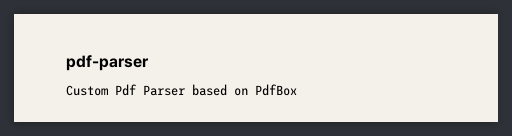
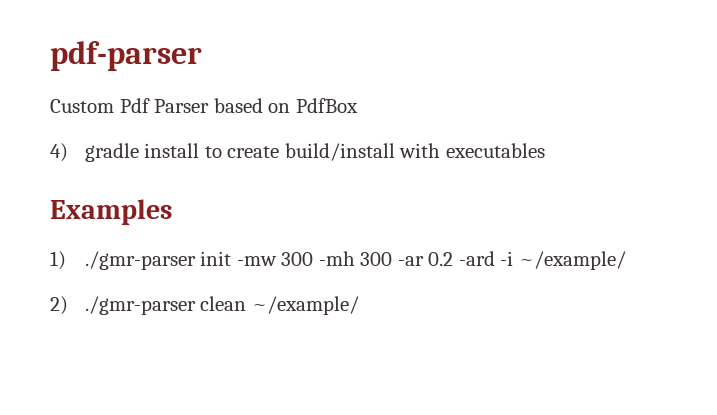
(297, 90) none -> [50,143,545,162] [50,199,172,225] [50,251,626,270] [50,296,359,315] // 4) gradle install to create build/install with executables // Examples // 1) ./gmr-parser init -mw 300 -mh 300 -ar 0.2 -ard -i ~/example/ // 2) ./gmr-parser clean ~/example/

